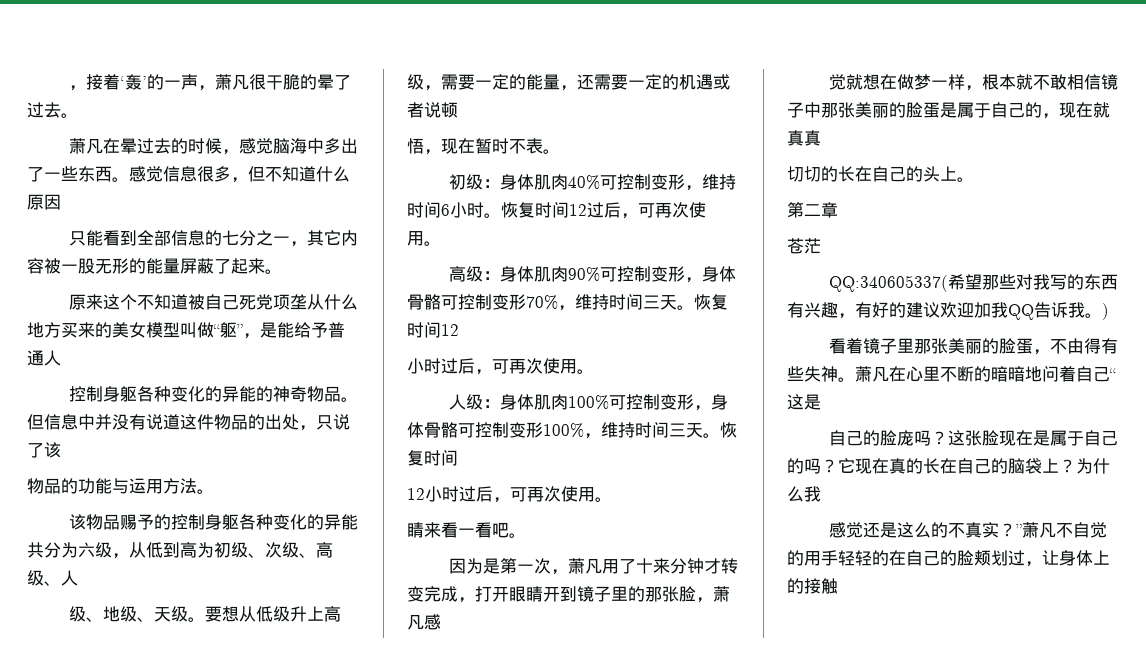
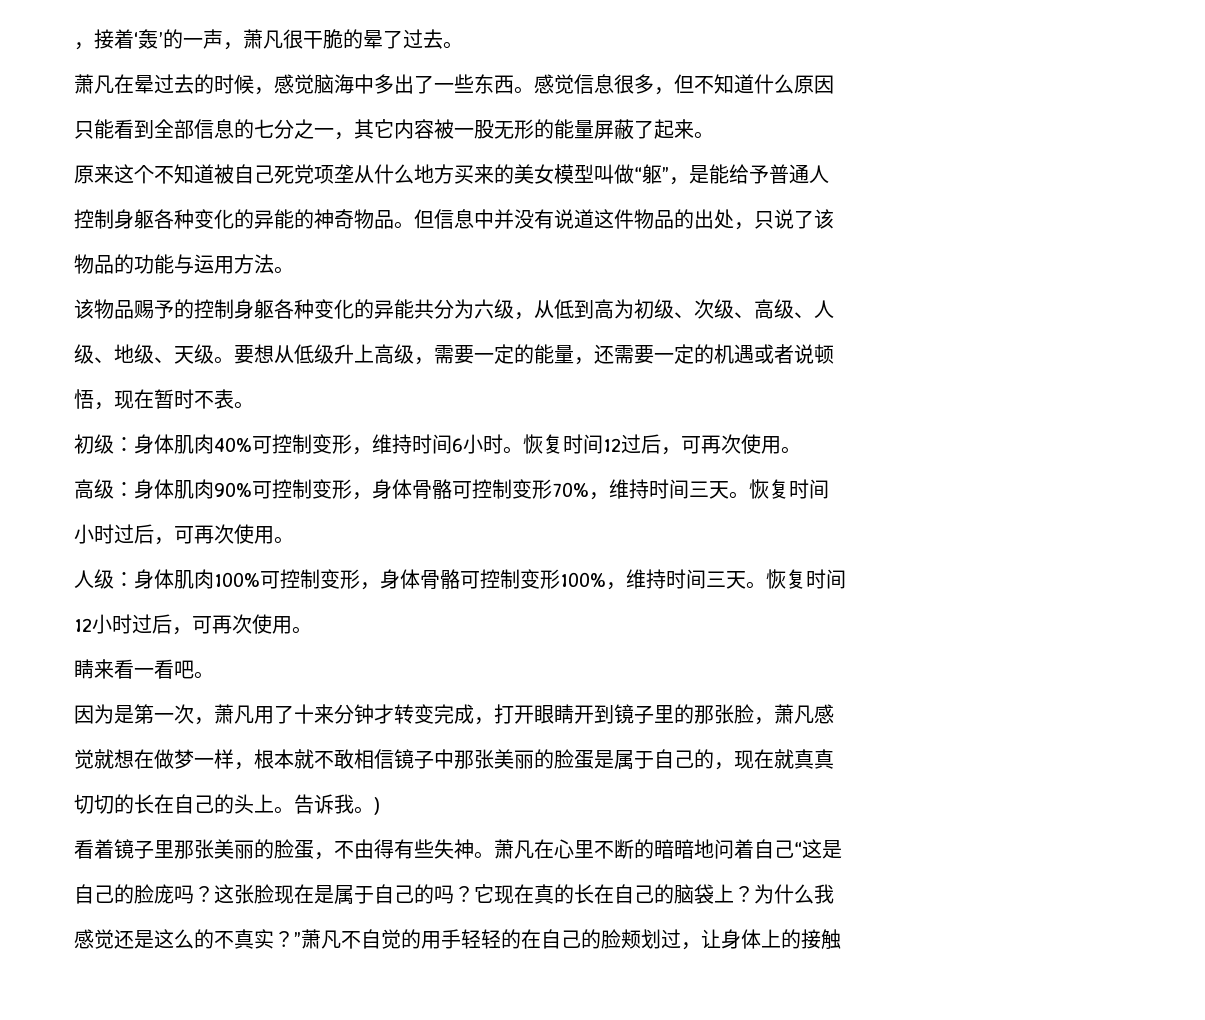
[441,324,459,336] 12 -> (829, 489) none
[787,202,838,218] [787,238,821,254] [829,274,1119,292] [787,302,1034,320] // 第二章 // 苍茫 // QQ:340605337(希望那些对我写的东西有兴趣，有好的建议欢迎加我QQ -> (294, 810) none

